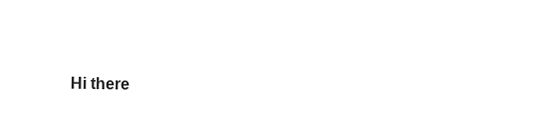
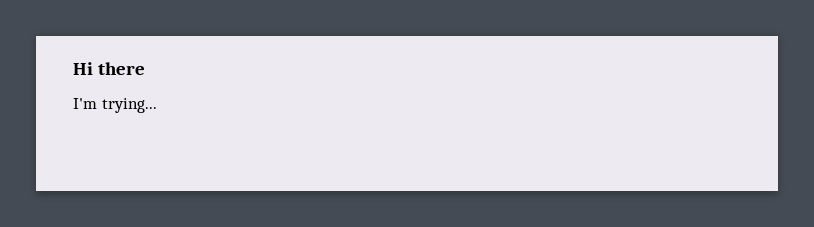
(131, 83) none -> [73,98,157,113] // I'm trying...

